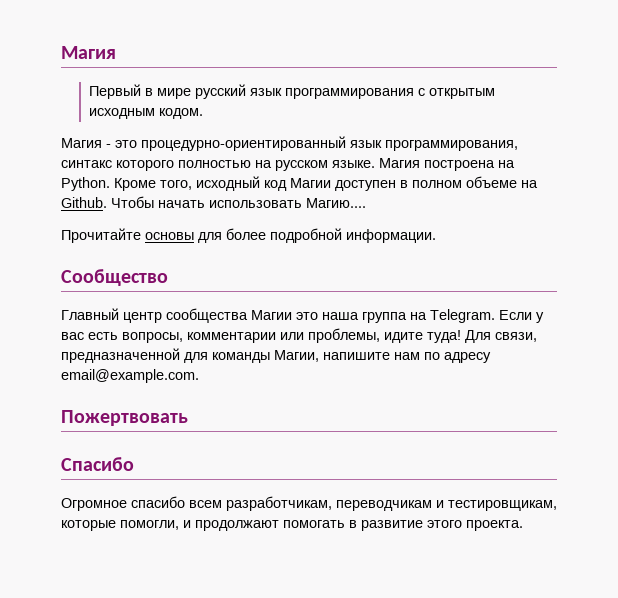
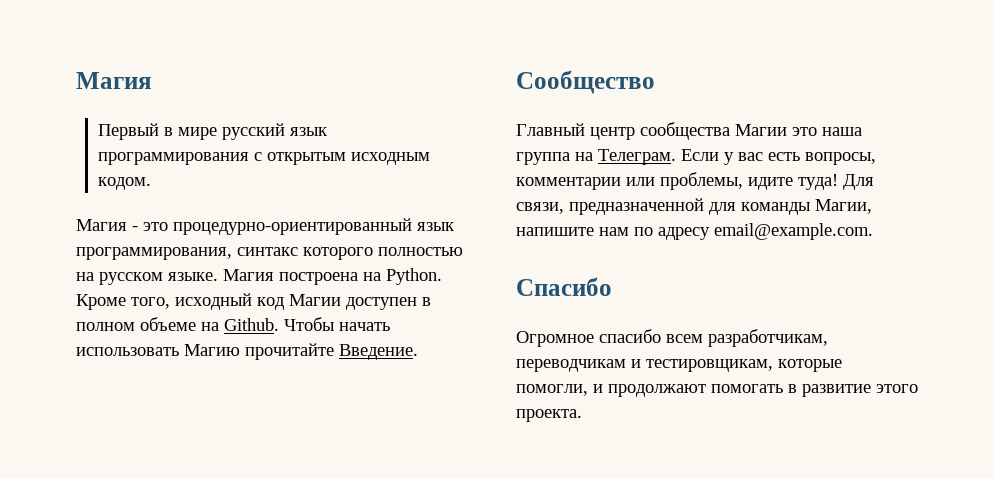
[306,198,366,208] [61,228,436,243] Mагию.... // Прочитайте основы для более подробной информации. -> [184,343,418,360] Mагию прочитайте Введение.
[430,309,495,323] Telegram. -> [598,149,676,165] Телеграм.
[61,410,188,426] // Пожертвовать -> (873, 231) none

